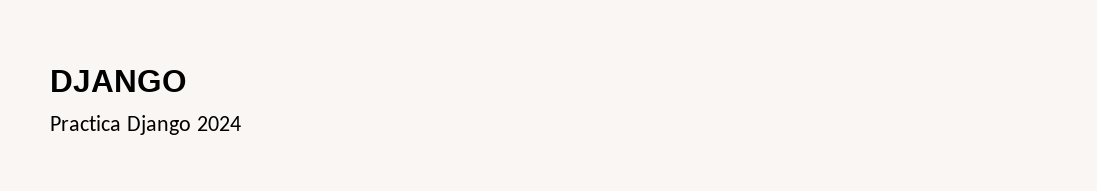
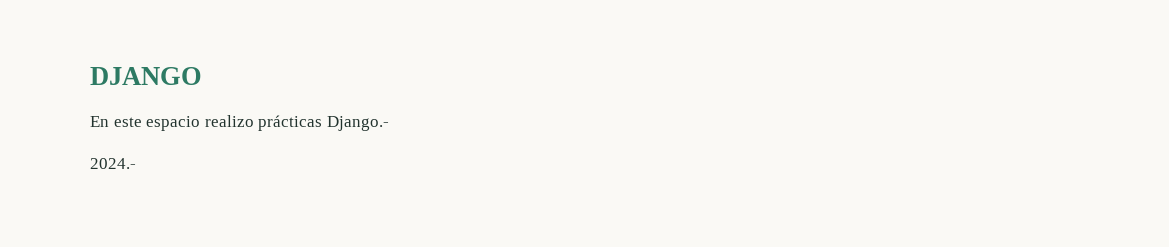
[50,115,241,135] Practica Django 2024 -> [90,115,389,131] [90,158,136,169] En este espacio realizo prácticas Django.- // 2024.-

